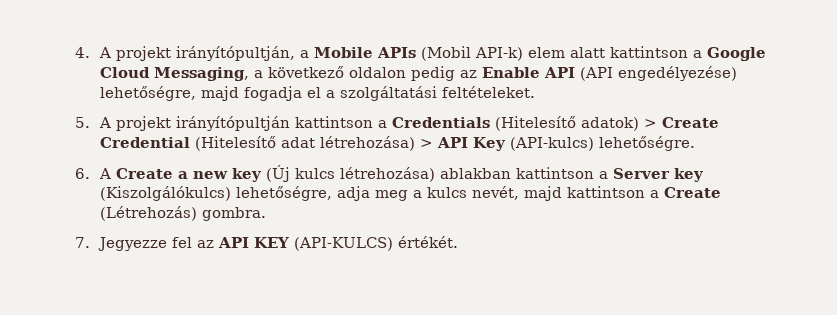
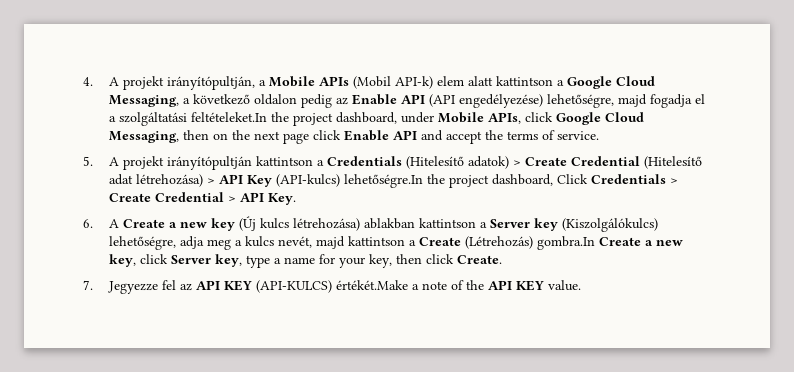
[441,86,535,98] feltételeket. -> [190,112,644,126] [108,130,599,144] feltételeket.In the project dashboard, under Mobile APIs, click Google Cloud Messaging, then on the next page click Enable API and accept the terms of service.
[598,136,695,151] lehetőségre. -> [343,174,678,188] [108,192,296,205] lehetőségre.In the project dashboard, Click Credentials > Create Credential > API Key.
[201,207,266,221] gombra. -> [536,236,683,250] [108,254,502,268] gombra.In Create a new key, click Server key, type a name for your key, then click Create.
[397,236,458,248] értékét. -> [335,280,581,291] értékét.Make a note of the API KEY value.

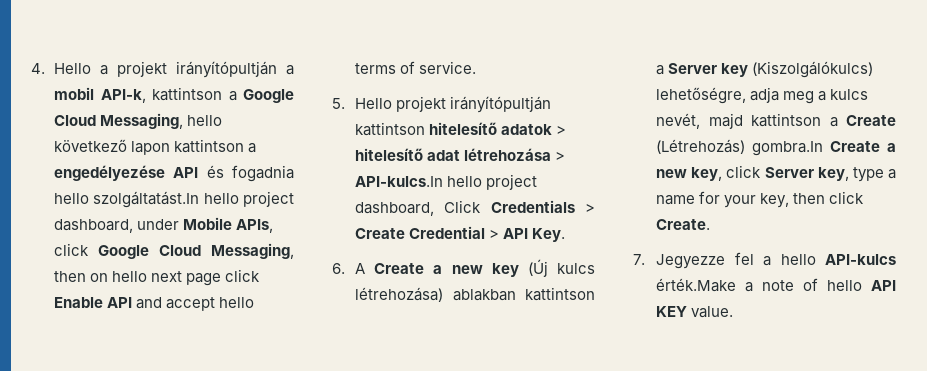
[108,76,493,90] A projekt irányítópultján, a Mobile APIs (Mobil API-k) elem alatt -> [54,61,294,78] [54,87,146,103] Hello a projekt irányítópultján a mobil API-k,
[182,94,705,108] [108,112,289,126] a következő oldalon pedig az Enable API (API engedélyezése) lehetőségre, majd fogadja el a szolgáltatási feltételeket.In the -> [187,115,223,126] [54,139,257,155] [54,165,294,182] [54,191,239,208] hello következő lapon kattintson a engedélyezése API és fogadnia hello szolgáltatást.In hello
[231,130,250,140] the -> [112,271,148,282] hello
[484,130,503,140] the -> [219,297,255,308] hello
[108,157,119,166] A -> [355,98,393,109] Hello
[316,156,702,169] [108,174,445,188] a Credentials (Hitelesítő adatok) > Create Credential (Hitelesítő adat létrehozása) > API Key (API-kulcs) lehetőségre.In the -> [429,122,567,135] [355,148,566,161] [355,176,483,187] hitelesítő adatok > hitelesítő adat létrehozása > API-kulcs.In hello
[179,280,408,293] az API KEY (API-KULCS) értékét.Make -> [763,254,896,266] [656,278,737,292] a hello API-kulcs érték.Make
[465,280,484,290] the -> [827,280,863,291] hello

